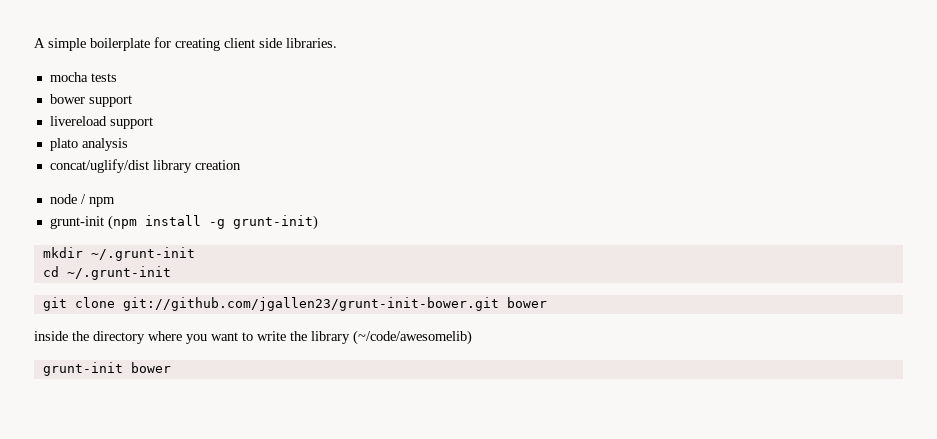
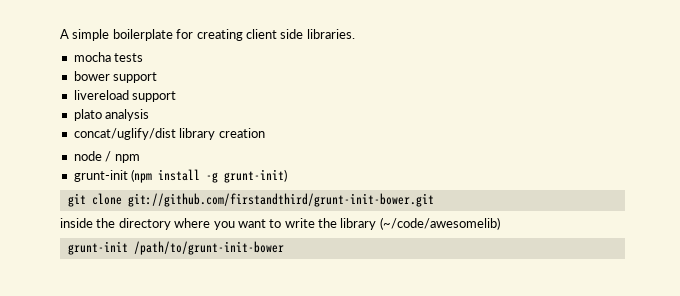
[42,247,195,261] [42,266,171,280] // mkdir ~/.grunt-init // cd ~/.grunt-init -> (288, 176) none
[122,297,547,311] git://github.com/jgallen23/grunt-init-bower.git bower -> [127,193,434,207] git://github.com/firstandthird/grunt-init-bower.git
[130,362,171,373] bower -> [133,241,284,255] /path/to/grunt-init-bower

